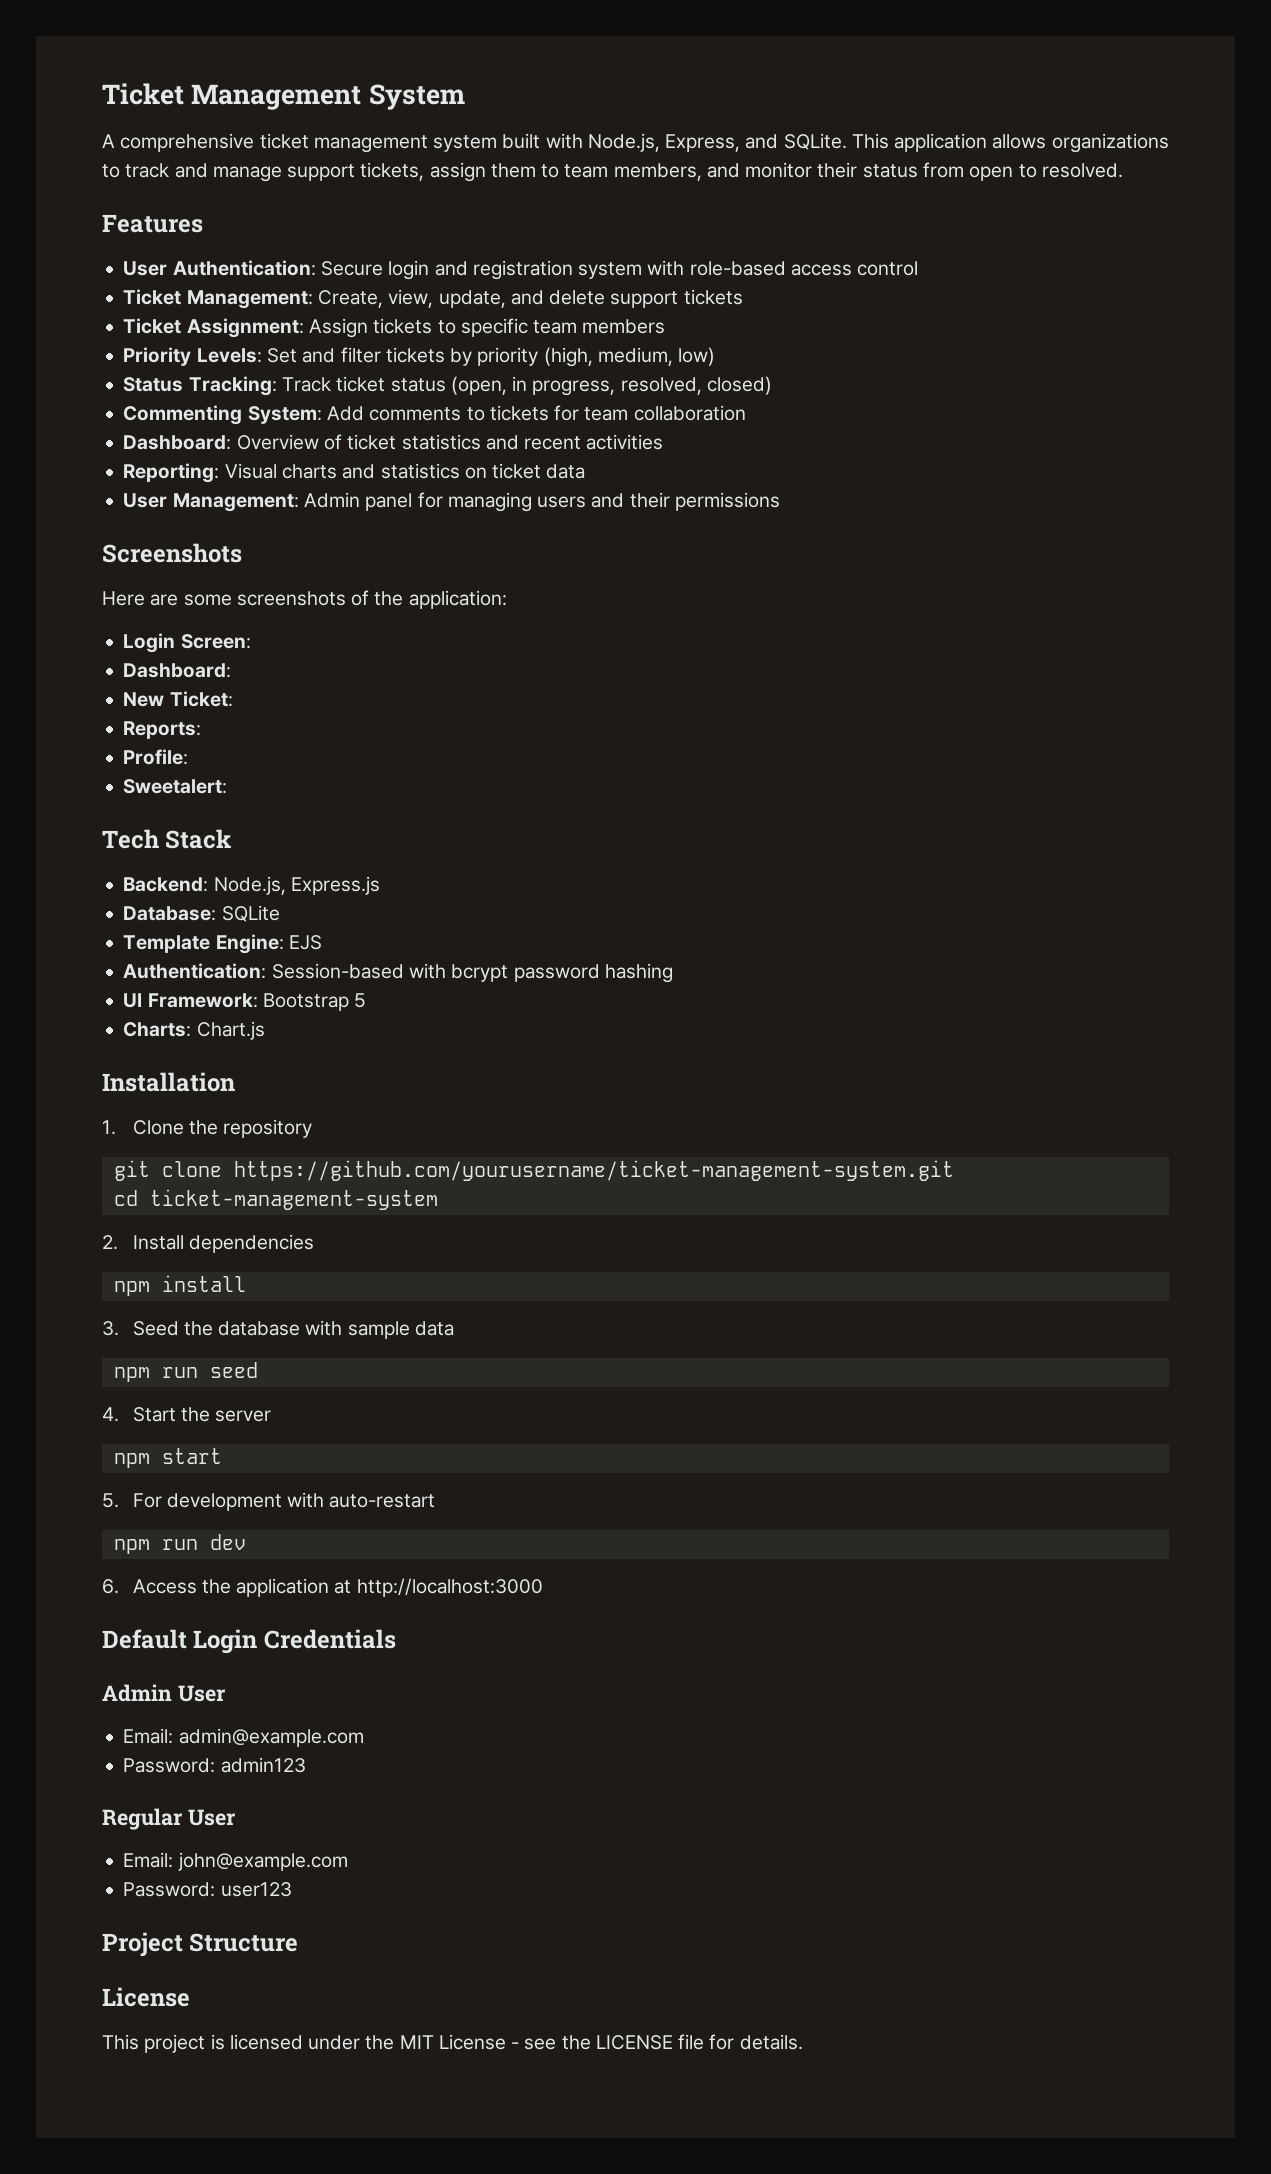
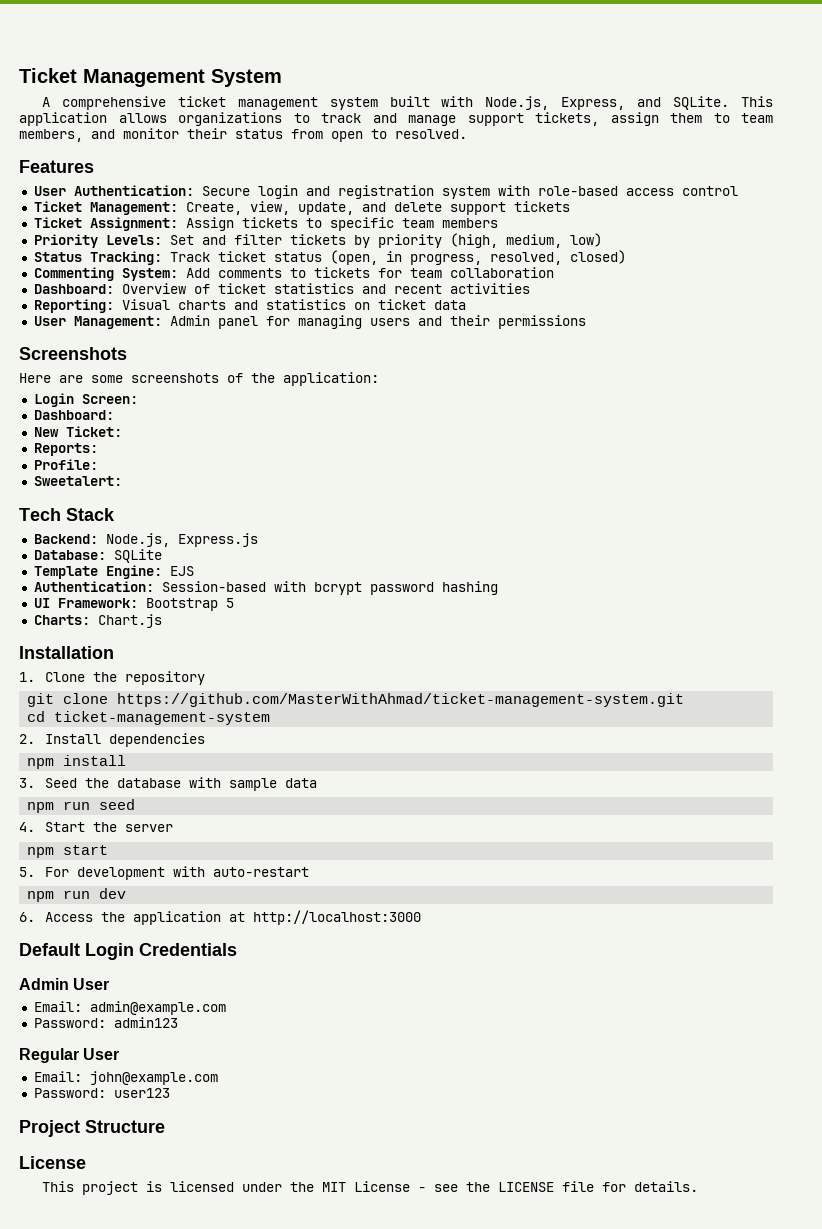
[233,1160,954,1181] https://github.com/yourusername/ticket-management-system.git -> [117,693,685,707] https://github.com/MasterWithAhmad/ticket-management-system.git

